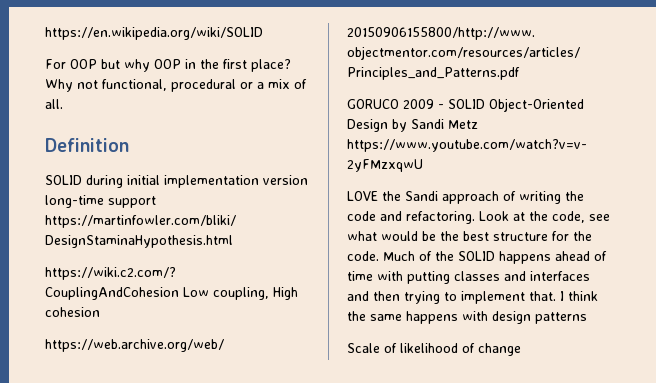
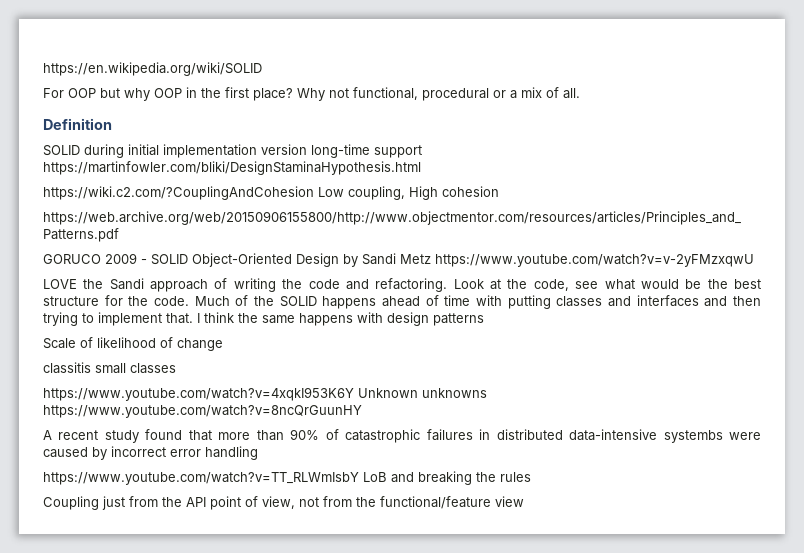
(521, 349) none -> [43,362,176,374] [43,387,487,401] [43,405,362,418] [43,429,761,443] [43,446,258,460] [43,471,531,485] [43,496,524,510] // classitis small classes // https://www.youtube.com/watch?v=4xqkI953K6Y Unknown unknowns https://www.youtube.com/watch?v=8ncQrGuunHY // A recent study found that more than 90% of catastrophic failures in distributed data-intensive systembs were caused by incorrect error handling // https://www.youtube.com/watch?v=TT_RLWmIsbY LoB and breaking the rules // Coupling just from the API point of view, not from the functional/feature view

